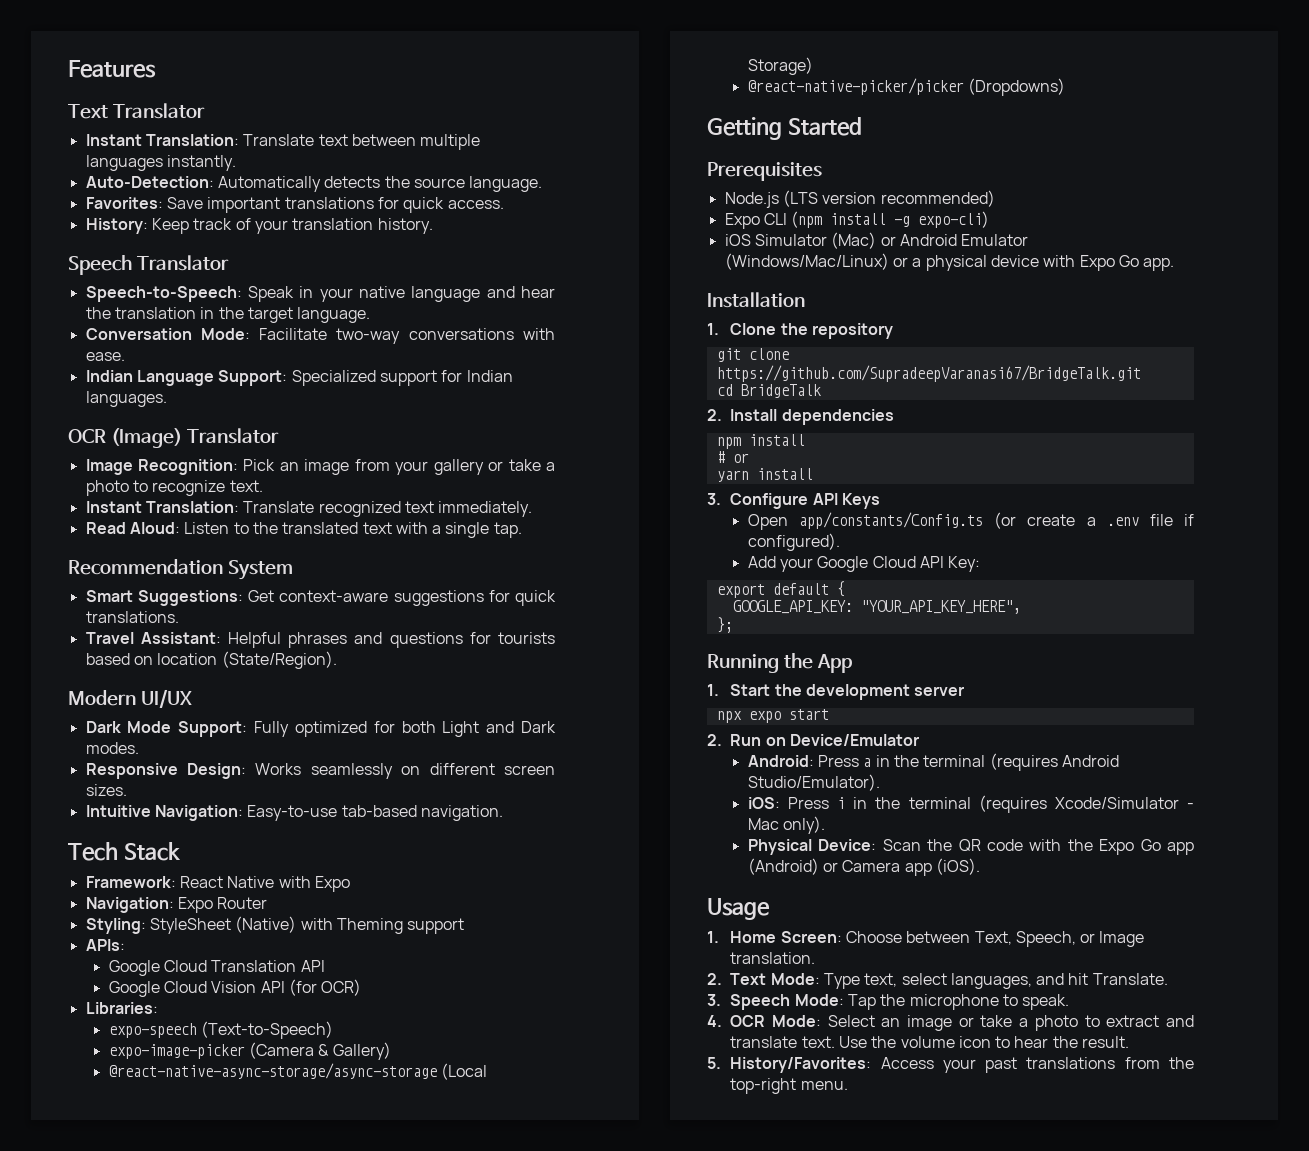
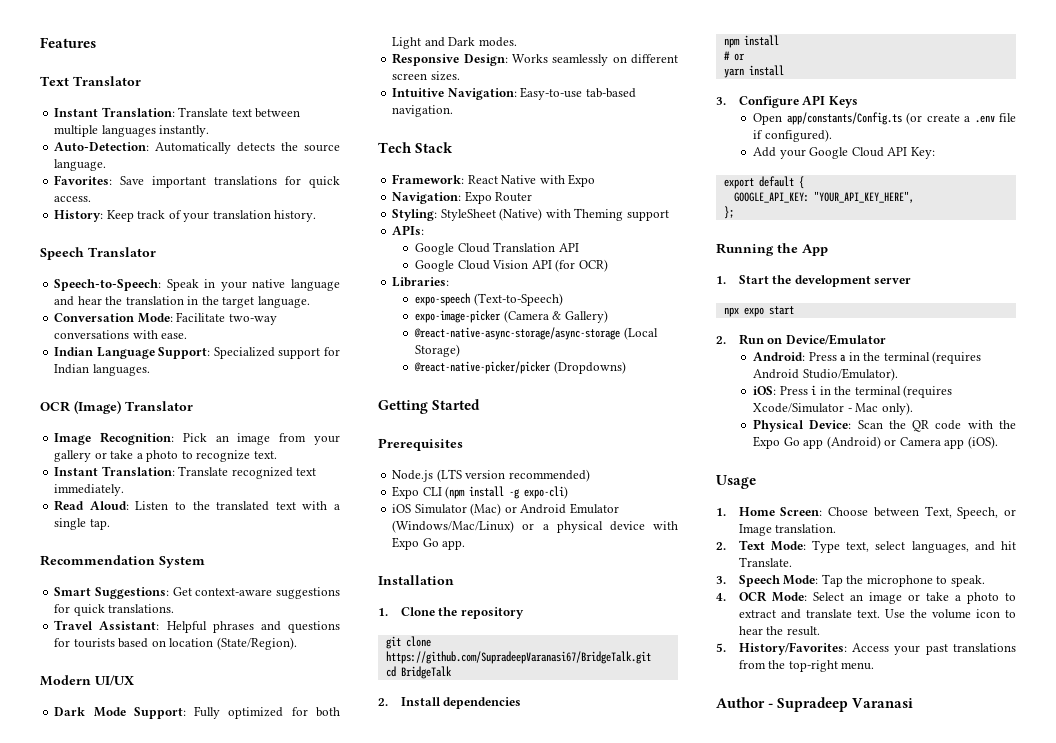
(848, 1085) none -> [716,697,914,712] // Author - Supradeep Varanasi

